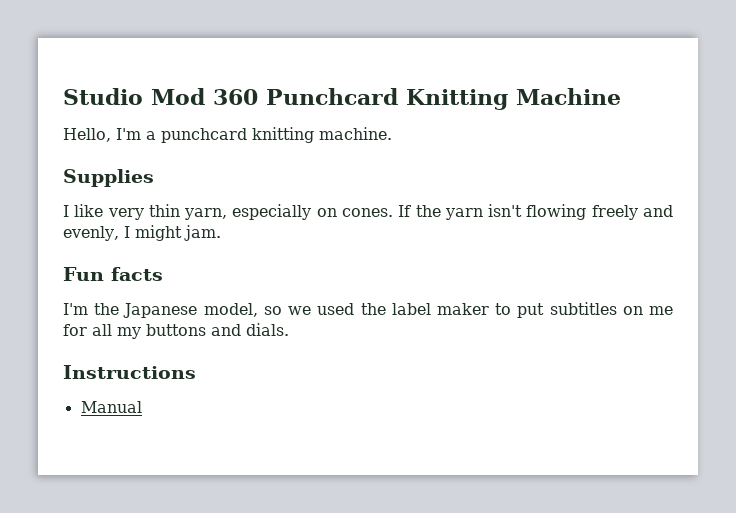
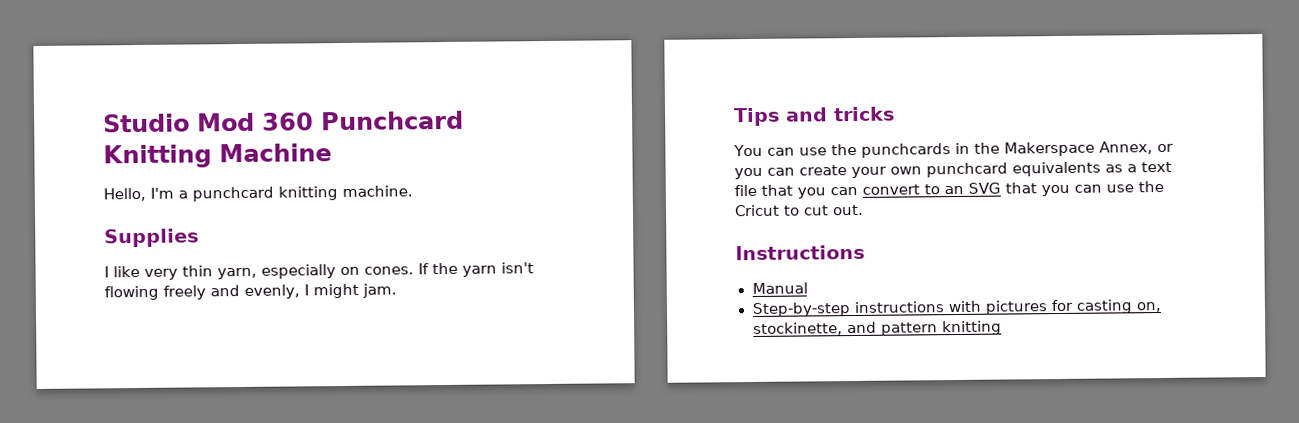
[63,267,163,281] [63,302,673,318] [63,323,289,339] [63,365,196,379] [80,401,142,413] Fun facts // I'm the Japanese model, so we used the label maker to put subtitles on me for all my buttons and dials. // Instructions // Manual -> [733,106,895,127] [733,141,1174,158] [734,161,1172,180] [734,180,1164,199] [734,204,864,217] [735,244,865,261] [751,282,808,295] [751,299,1162,318] [752,320,1002,337] Tips and tricks // You can use the punchcards in the Makerspace Annex, or you can create your own punchcard equivalents as a text file that you can convert to an SVG that you can use the Cricut to cut out. // Instructions // Manual // Step-by-step instructions with pictures for casting on, stockinette, and pattern knitting

